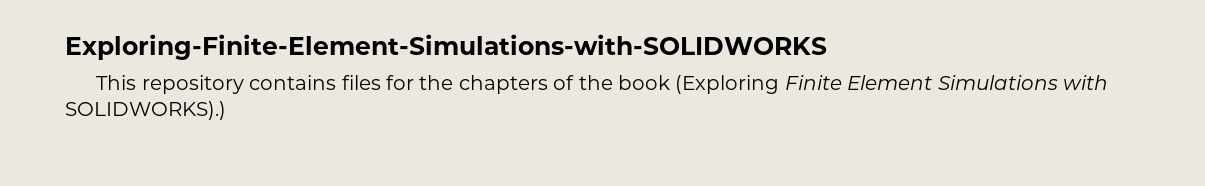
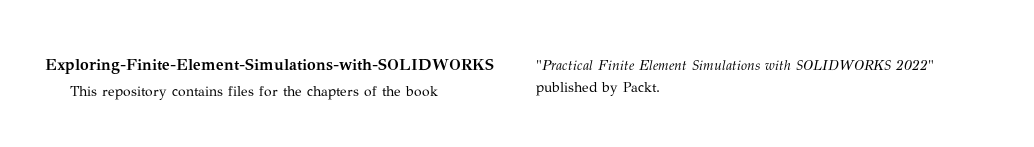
[675,75,780,94] (Exploring -> [536,60,593,70] "Practical
[65,101,226,120] SOLIDWORKS).) -> [796,59,934,71] [536,82,660,96] SOLIDWORKS 2022" published by Packt.

